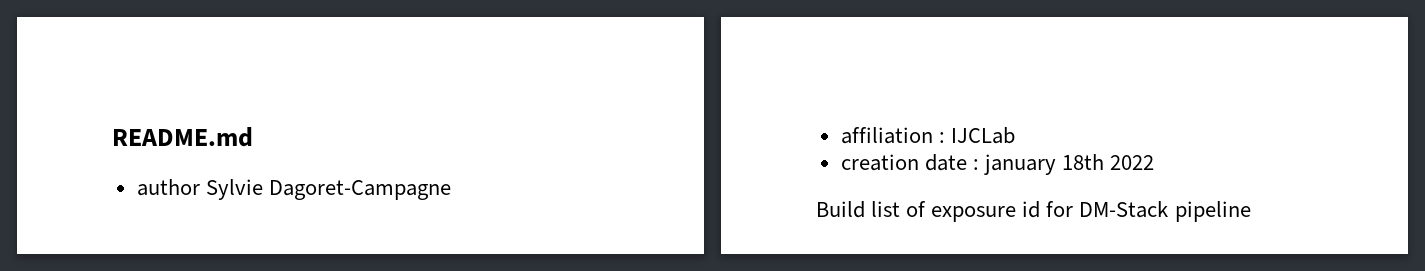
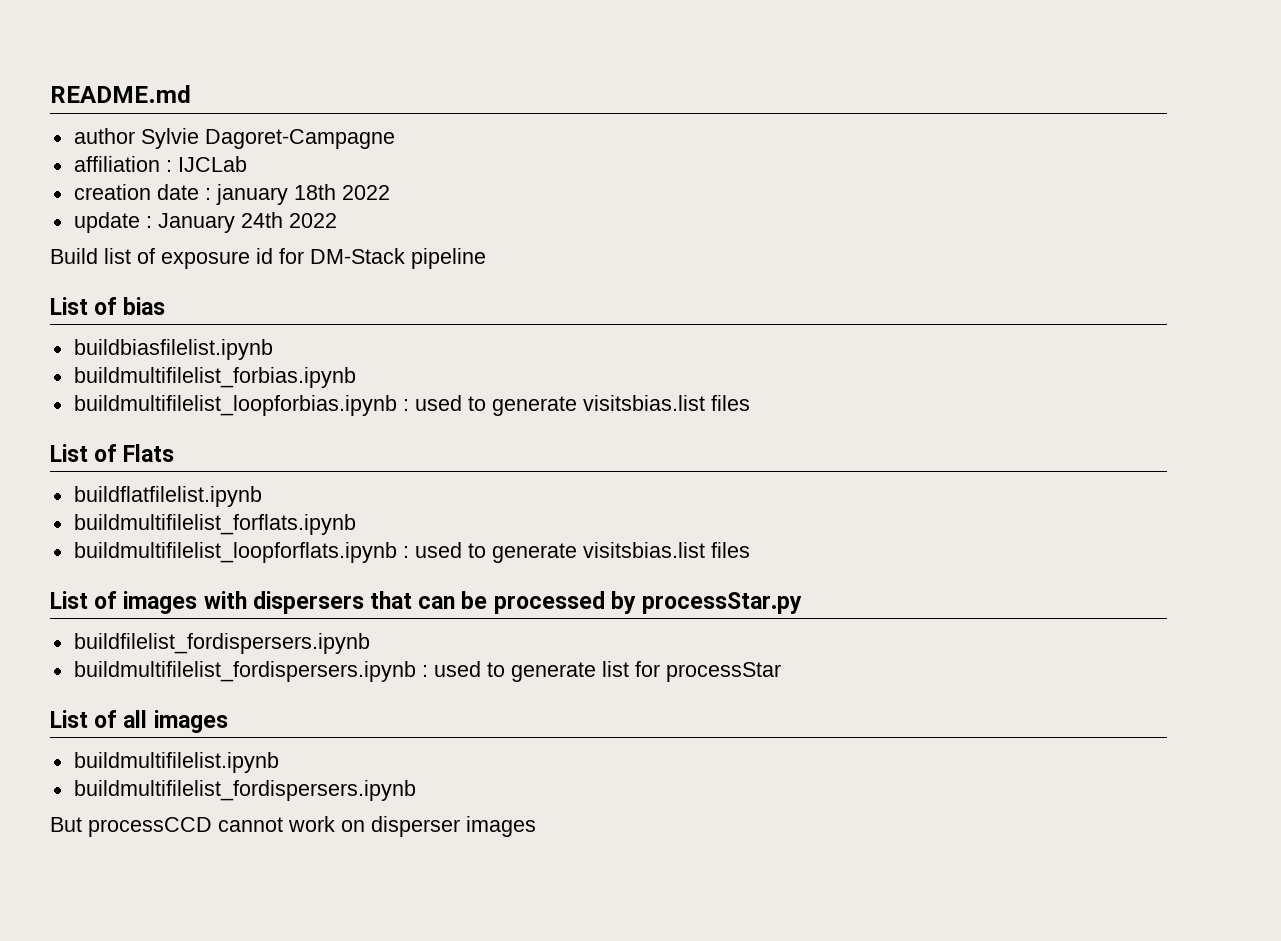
(1155, 162) none -> [73,212,337,233] // update : January 24th 2022
(1251, 211) none -> [50,297,166,315] [73,339,273,360] [73,367,356,388] [73,395,750,416] [50,444,175,462] [73,486,262,507] [73,514,356,535] [73,542,750,563] [50,591,803,614] [73,633,370,654] [73,661,781,682] [50,710,228,733] [73,752,279,773] [73,780,416,801] [50,816,536,837] // List of bias // buildbiasfilelist.ipynb // buildmultifilelist_forbias.ipynb // buildmultifilelist_loopforbias.ipynb : used to generate visitsbias.list files // List of Flats // buildflatfilelist.ipynb // buildmultifilelist_forflats.ipynb // buildmultifilelist_loopforflats.ipynb : used to generate visitsbias.list files // List of images with dispersers that can be processed by processStar.py // buildfilelist_fordispersers.ipynb // buildmultifilelist_fordispersers.ipynb : used to generate list for processStar // List of all images // buildmultifilelist.ipynb // buildmultifilelist_fordispersers.ipynb // But processCCD cannot work on disperser images

